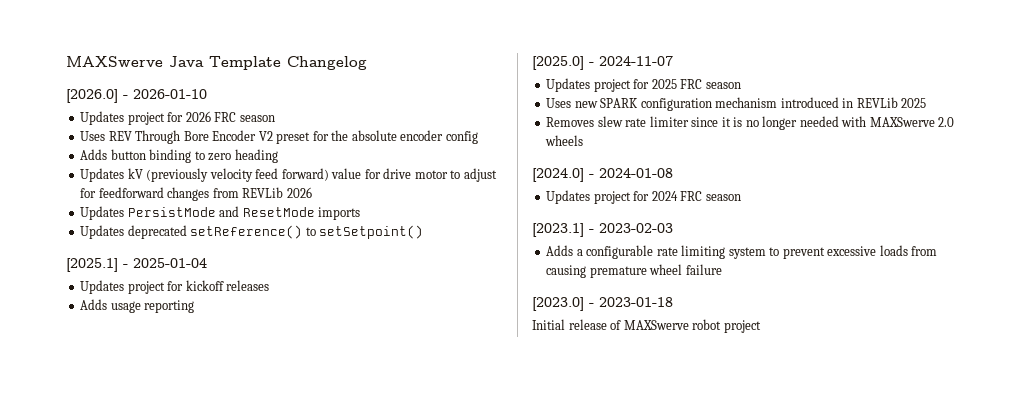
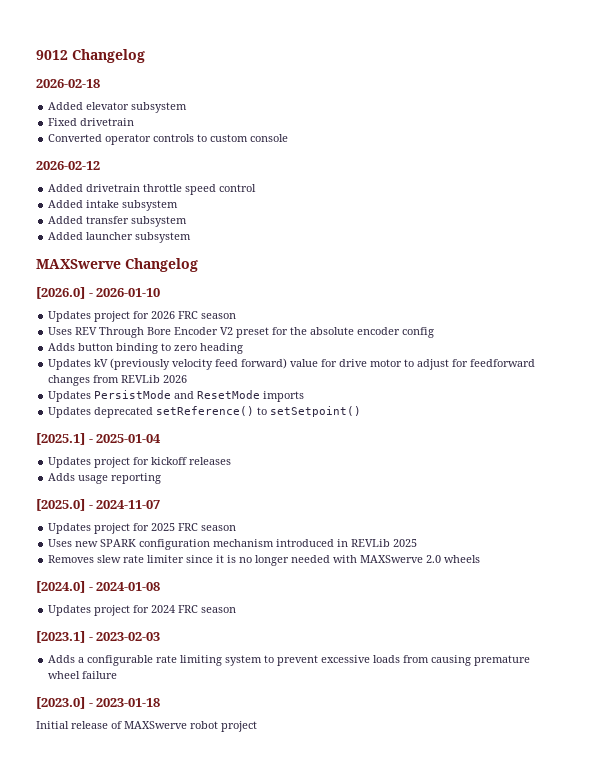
[66,56,281,70] MAXSwerve Java Template -> [36,49,145,63] [36,79,100,88] [48,102,188,113] [48,118,135,126] [48,134,289,145] [36,161,100,170] [48,184,257,195] [48,200,179,211] [48,216,188,227] [48,232,192,243] [36,259,121,269] 9012 Changelog // 2026-02-18 // Added elevator subsystem // Fixed drivetrain // Converted operator controls to custom console // 2026-02-12 // Added drivetrain throttle speed control // Added intake subsystem // Added transfer subsystem // Added launcher subsystem // MAXSwerve

